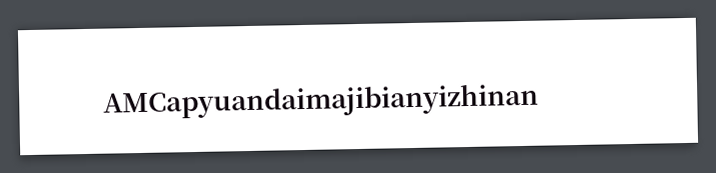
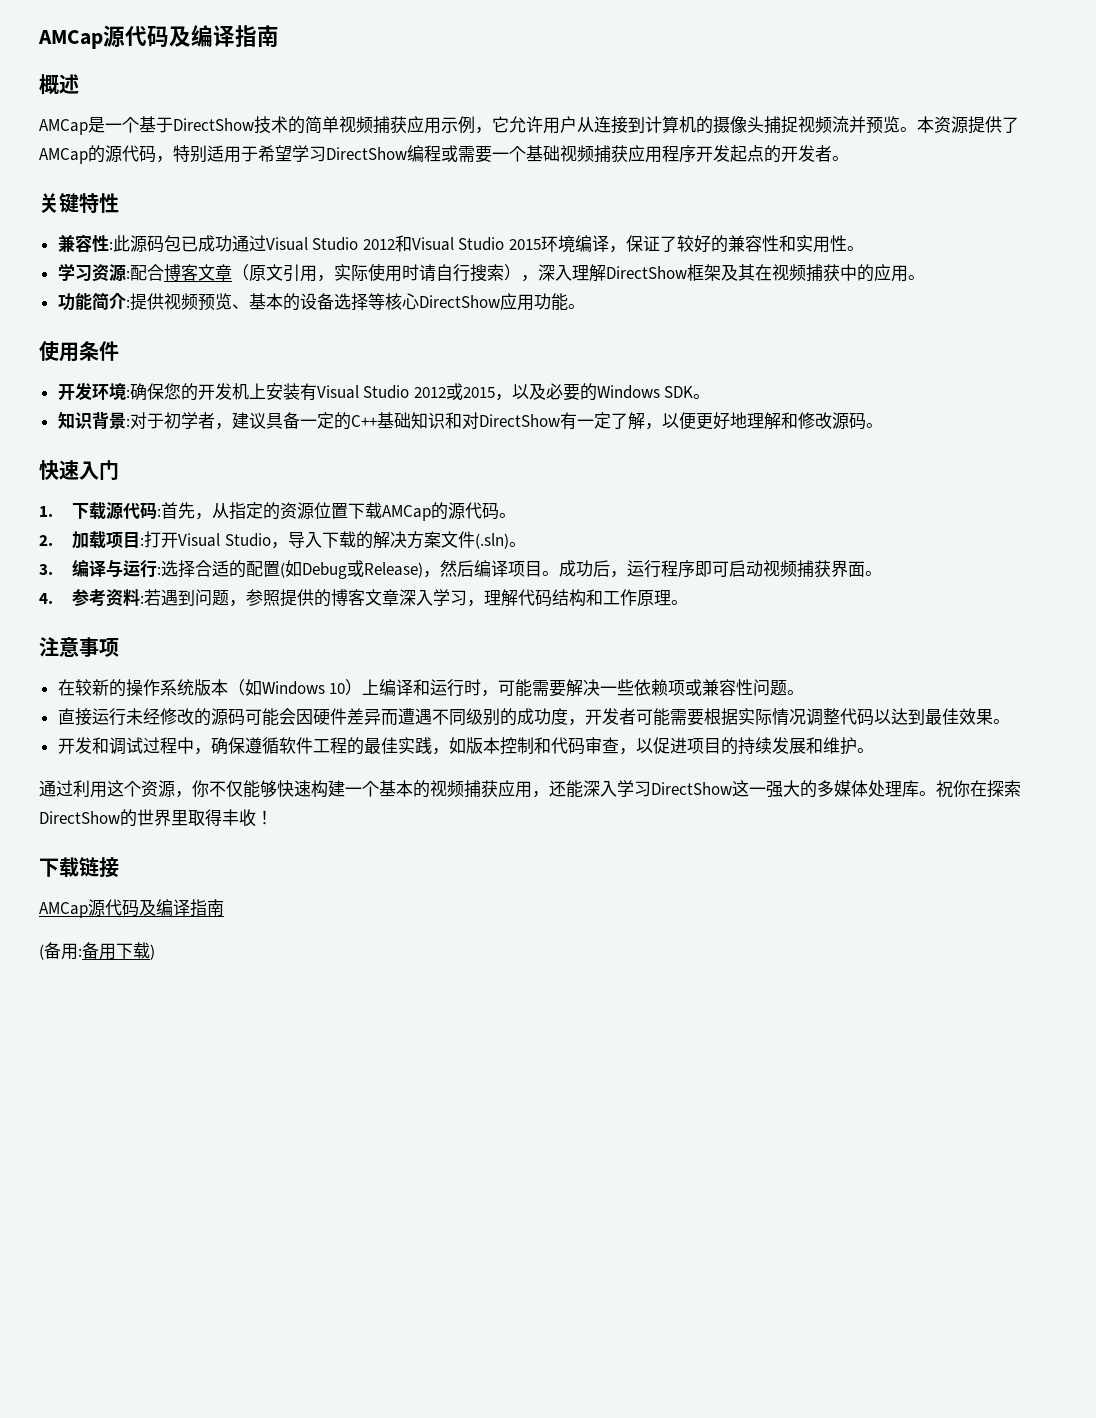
[103,83,539,120] AMCapyuandaimajibianyizhinan -> [38,25,279,49] [39,74,79,95] [39,116,1019,135] [39,145,849,164] [39,193,119,214] [57,234,865,253] [57,263,925,282] [57,292,585,311] [39,341,119,362] [57,382,711,401] [57,412,883,430] [39,460,119,480] [39,502,517,521] [39,531,526,549] [39,559,883,579] [39,589,689,607] [39,637,119,657] [57,679,805,697] [57,708,1010,726] [57,737,874,755] [39,780,1021,798] [39,809,273,827] [39,857,119,878] [39,899,224,918] [39,942,155,960] AMCap源代码及编译指南 // 概述 // AMCap是一个基于DirectShow技术的简单视频捕获应用示例，它允许用户从连接到计算机的摄像头捕捉视频流并预览。本资源提供了AMCap的源代码，特别适用于希望学习DirectShow编程或需要一个基础视频捕获应用程序开发起点的开发者。 // 关键特性 // 兼容性:此源码包已成功通过Visual Studio 2012和Visual Studio 2015环境编译，保证了较好的兼容性和实用性。 // 学习资源:配合博客文章（原文引用，实际使用时请自行搜索），深入理解DirectShow框架及其在视频捕获中的应用。 // 功能简介:提供视频预览、基本的设备选择等核心DirectShow应用功能。 // 使用条件 // 开发环境:确保您的开发机上安装有Visual Studio 2012或2015，以及必要的Windows SDK。 // 知识背景:对于初学者，建议具备一定的C++基础知识和对DirectShow有一定了解，以便更好地理解和修改源码。 // 快速入门 // 1.下载源代码:首先，从指定的资源位置下载AMCap的源代码。 // 2.加载项目:打开Visual Studio，导入下载的解决方案文件(.sln)。 // 3.编译与运行:选择合适的配置(如Debug或Release)，然后编译项目。成功后，运行程序即可启动视频捕获界面。 // 4.参考资料:若遇到问题，参照提供的博客文章深入学习，理解代码结构和工作原理。 // 注意事项 // 在较新的操作系统版本（如Windows 10）上编译和运行时，可能需要解决一些依赖项或兼容性问题。 // 直接运行未经修改的源码可能会因硬件差异而遭遇不同级别的成功度，开发者可能需要根据实际情况调整代码以达到最佳效果。 // 开发和调试过程中，确保遵循软件工程的最佳实践，如版本控制和代码审查，以促进项目的持续发展和维护。 // 通过利用这个资源，你不仅能够快速构建一个基本的视频捕获应用，还能深入学习DirectShow这一强大的多媒体处理库。祝你在探索DirectShow的世界里取得丰收！ // 下载链接 // AMCap源代码及编译指南 // (备用:备用下载)

